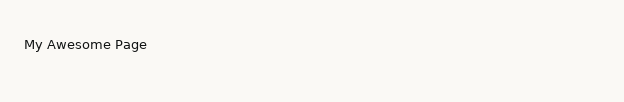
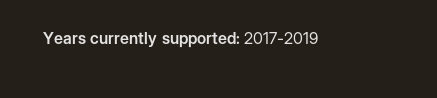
[24,40,147,52] My Awesome Page -> [43,32,318,48] Years currently supported: 2017-2019

